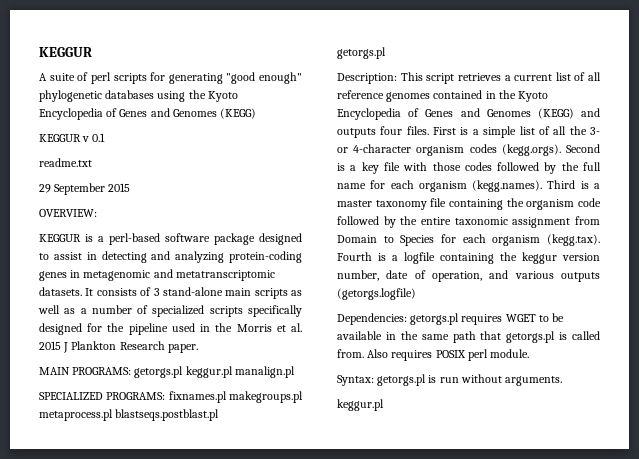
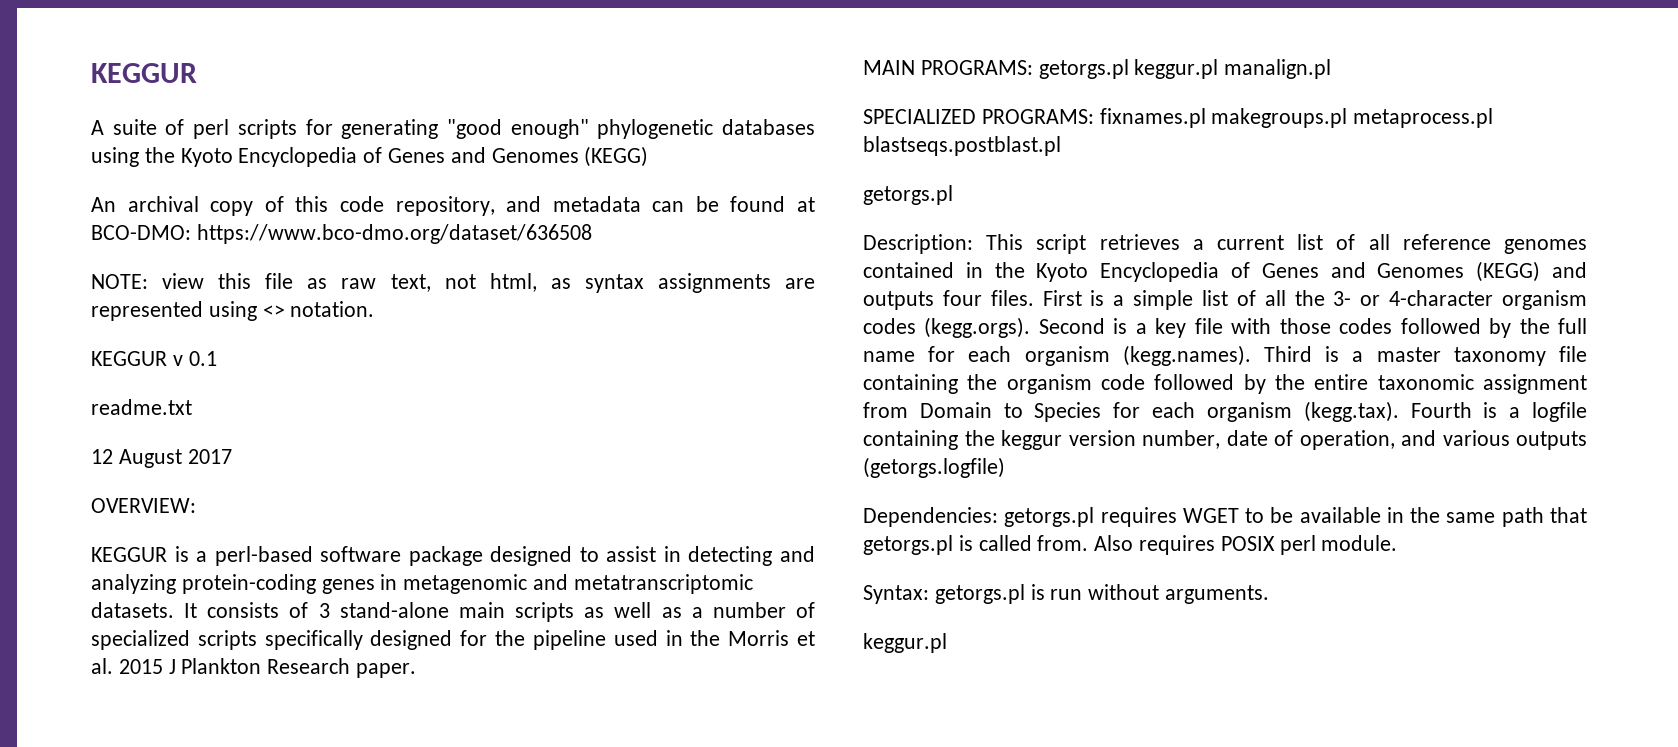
(257, 113) none -> [91,196,816,216] [91,224,592,244] [91,273,815,293] [91,301,375,321] // An archival copy of this code repository, and metadata can be found at BCO-DMO: https://www.bco-dmo.org/dataset/636508 // NOTE: view this file as raw text, not html, as syntax assignments are represented using <> notation.
[39,183,131,195] 29 September 2015 -> [91,449,232,468] 12 August 2017

